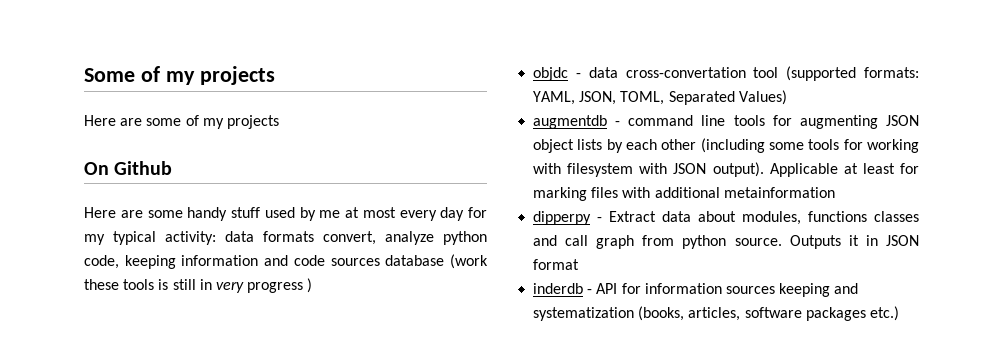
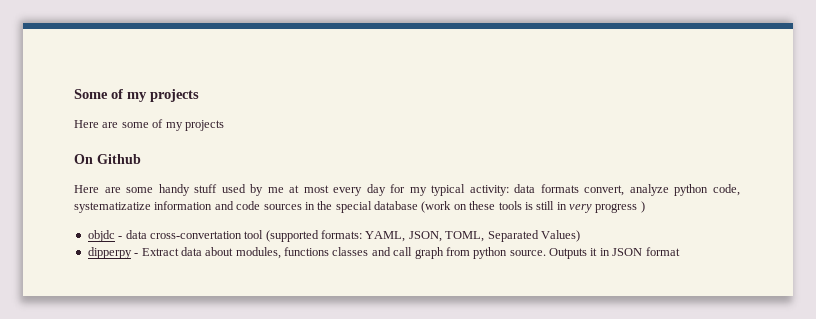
[124,255,176,269] keeping -> [74,202,151,213] systematizatize
(380, 262) none -> [304,201,372,213] in the special
(489, 261) none -> [453,204,467,210] on
[533,115,919,129] [533,138,919,153] [533,162,919,177] [533,187,835,201] // augmentdb - command line tools for augmenting JSON object lists by each other (including some tools for working with filesystem with JSON output). Applicable at least for marking files with additional metainformation -> (580, 236) none
[533,283,859,297] [533,306,899,321] // inderdb - API for information sources keeping and systematization (books, articles, software packages etc.) -> (680, 251) none

